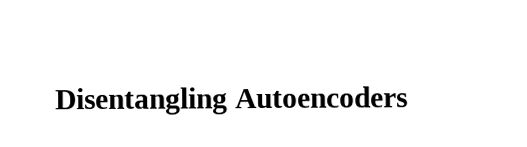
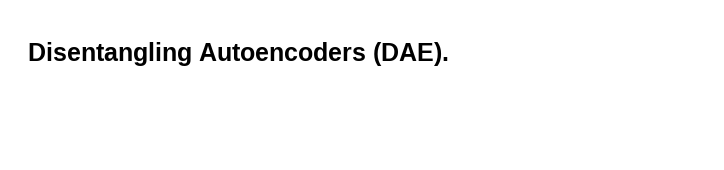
(408, 97) none -> [373,42,449,66] (DAE).

